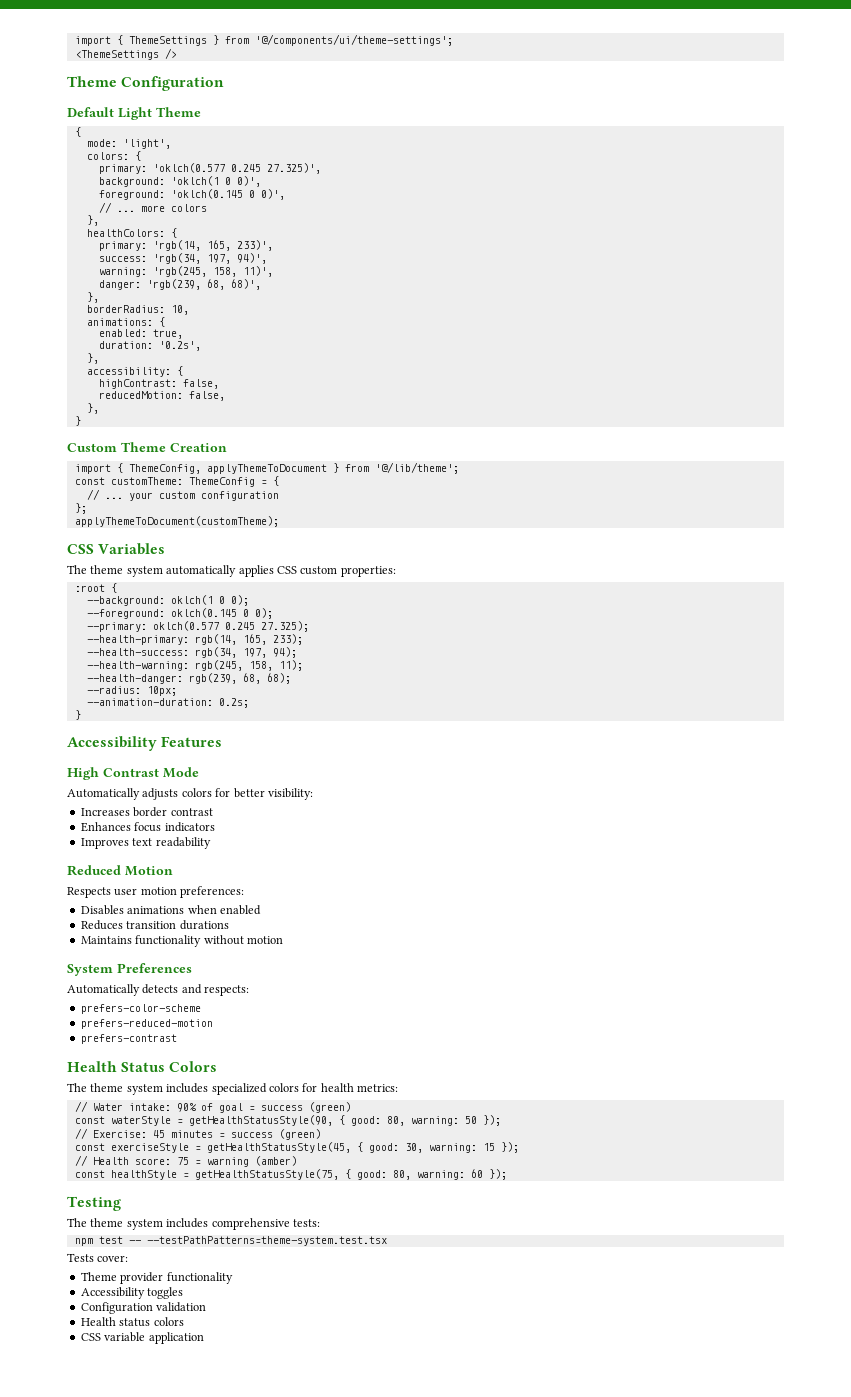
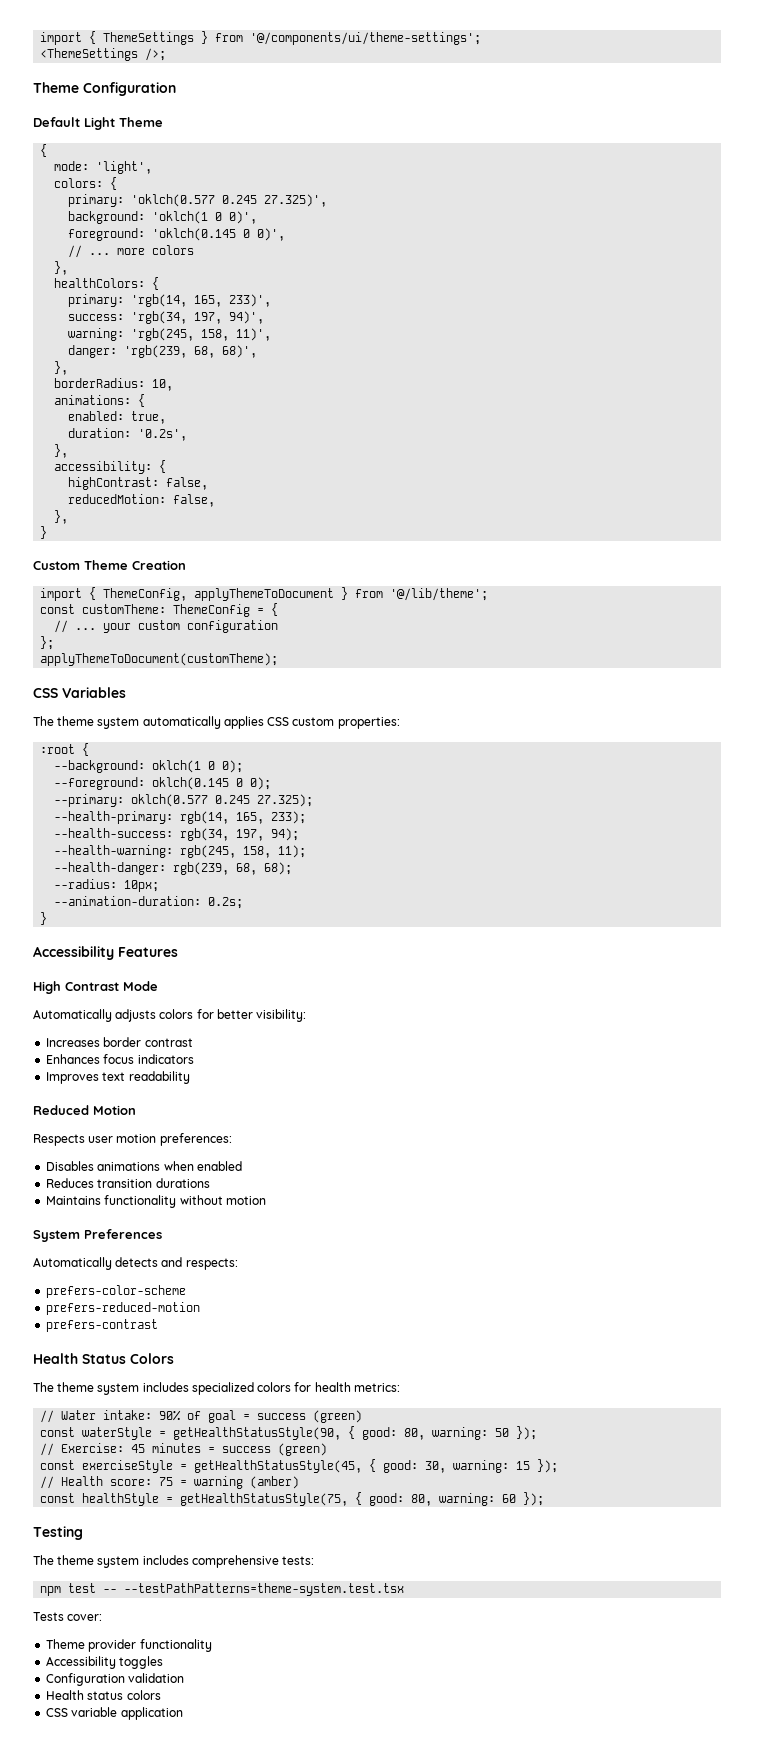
[164,48,177,59] /> -> [145,48,167,61] />;

